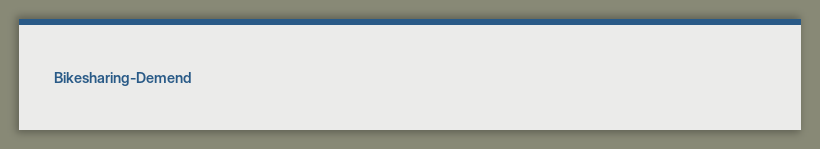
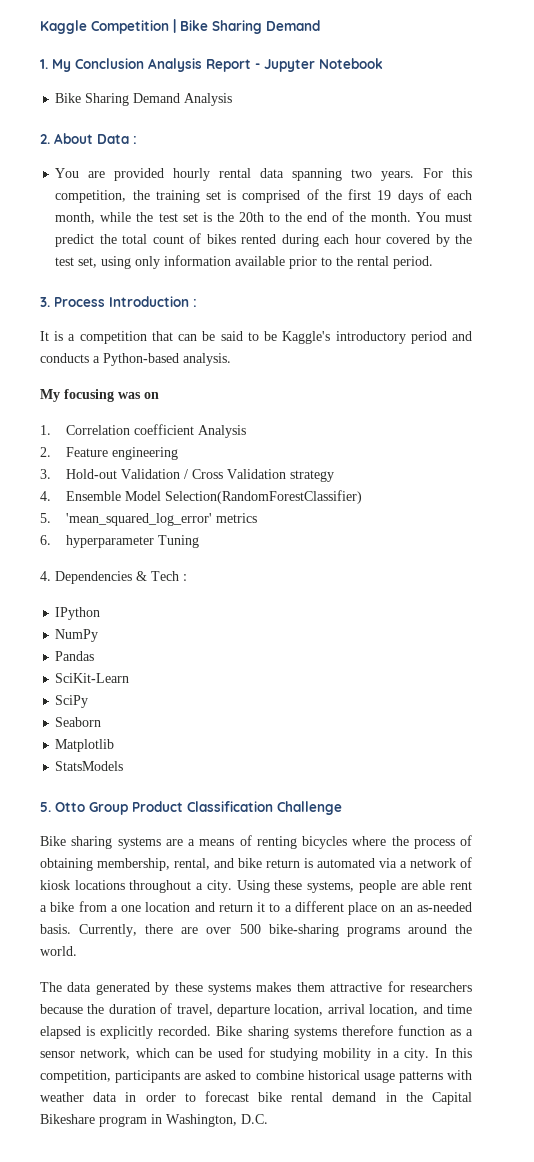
[54,72,192,86] Bikesharing-Demend -> [40,19,320,34] [40,58,383,72] [55,93,233,106] [40,133,137,144] [55,168,472,181] [55,189,473,203] [55,211,473,224] [55,233,473,247] [55,255,434,269] [40,296,197,307] [40,331,472,344] [40,353,231,366] [40,389,159,402] [40,424,247,438] [40,447,179,460] [40,469,335,482] [40,490,363,504] [40,513,258,526] [40,535,200,548] [40,571,187,584] [55,607,101,620] [55,629,99,642] [55,651,95,661] [55,673,130,683] [55,695,89,708] [55,717,102,727] [55,739,115,752] [55,761,124,771] [40,801,342,815] [40,835,472,849] [40,857,472,871] [40,880,473,893] [40,901,472,915] [40,924,472,937] [40,946,77,956] [40,981,472,995] [40,1003,472,1017] [40,1025,474,1039] [40,1047,473,1061] [40,1070,472,1083] [40,1091,473,1105] [40,1114,268,1127] Kaggle Competition | Bike Sharing Demand // 1. My Conclusion Analysis Report - Jupyter Notebook // Bike Sharing Demand Analysis // 2. About Data : // You are provided hourly rental data spanning two years. For this competition, the training set is comprised of the first 19 days of each month, while the test set is the 20th to the end of the month. You must predict the total count of bikes rented during each hour covered by the test set, using only information available prior to the rental period. // 3. Process Introduction : // It is a competition that can be said to be Kaggle's introductory period and conducts a Python-based analysis. // My focusing was on // 1. Correlation coefficient Analysis // 2. Feature engineering // 3. Hold-out Validation / Cross Validation strategy // 4. Ensemble Model Selection(RandomForestClassifier) // 5. 'mean_squared_log_error' metrics // 6. hyperparameter Tuning // 4. Dependencies & Tech : // IPython // NumPy // Pandas // SciKit-Learn // SciPy // Seaborn // Matplotlib // StatsModels // 5. Otto Group Product Classification Challenge // Bike sharing systems are a means of renting bicycles where the process of obtaining membership, rental, and bike return is automated via a network of kiosk locations throughout a city. Using these systems, people are able rent a bike from a one location and return it to a different place on an as-needed basis. Currently, there are over 500 bike-sharing programs around the world. // The data generated by these systems makes them attractive for researchers because the duration of travel, departure location, arrival location, and time elapsed is explicitly recorded. Bike sharing systems therefore function as a sensor network, which can be used for studying mobility in a city. In this competition, participants are asked to combine historical usage patterns with weather data in order to forecast bike rental demand in the Capital Bikeshare program in Washington, D.C.

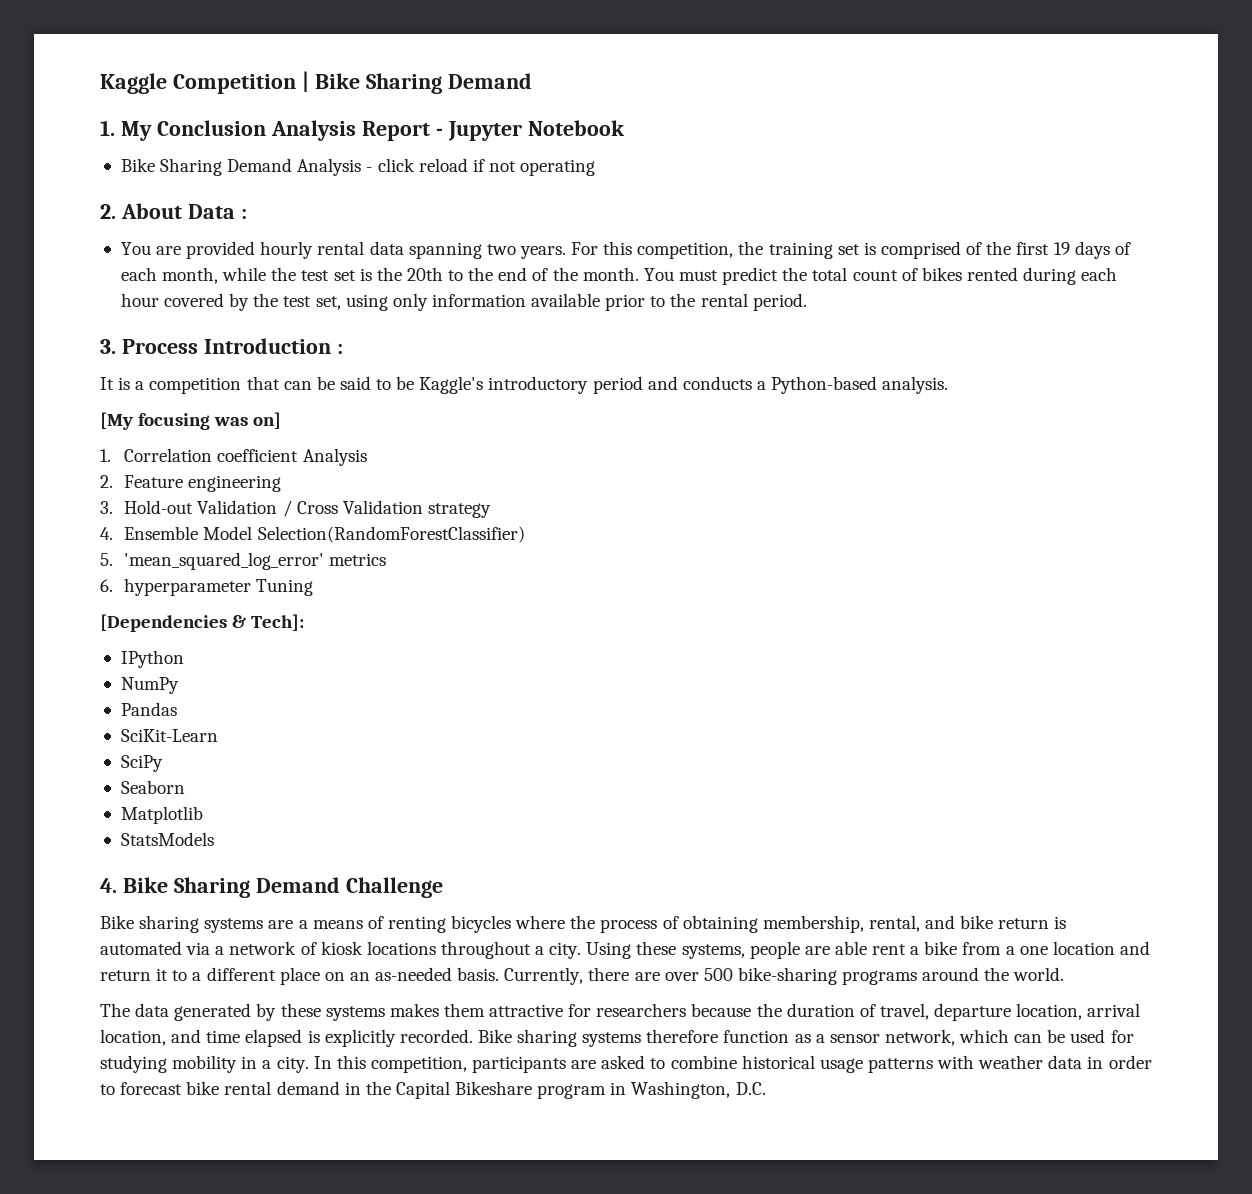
(233, 99) none -> [366,158,596,176] - click reload if not operating
[40,389,60,402] My -> [100,412,133,430] [My
[144,392,159,399] on -> [253,412,282,429] on]
[40,571,187,584] 4. Dependencies & Tech : -> [100,614,305,632] [Dependencies & Tech]:
[40,801,273,815] 5. Otto Group Product Classification -> [100,877,340,898] 4. Bike Sharing Demand

